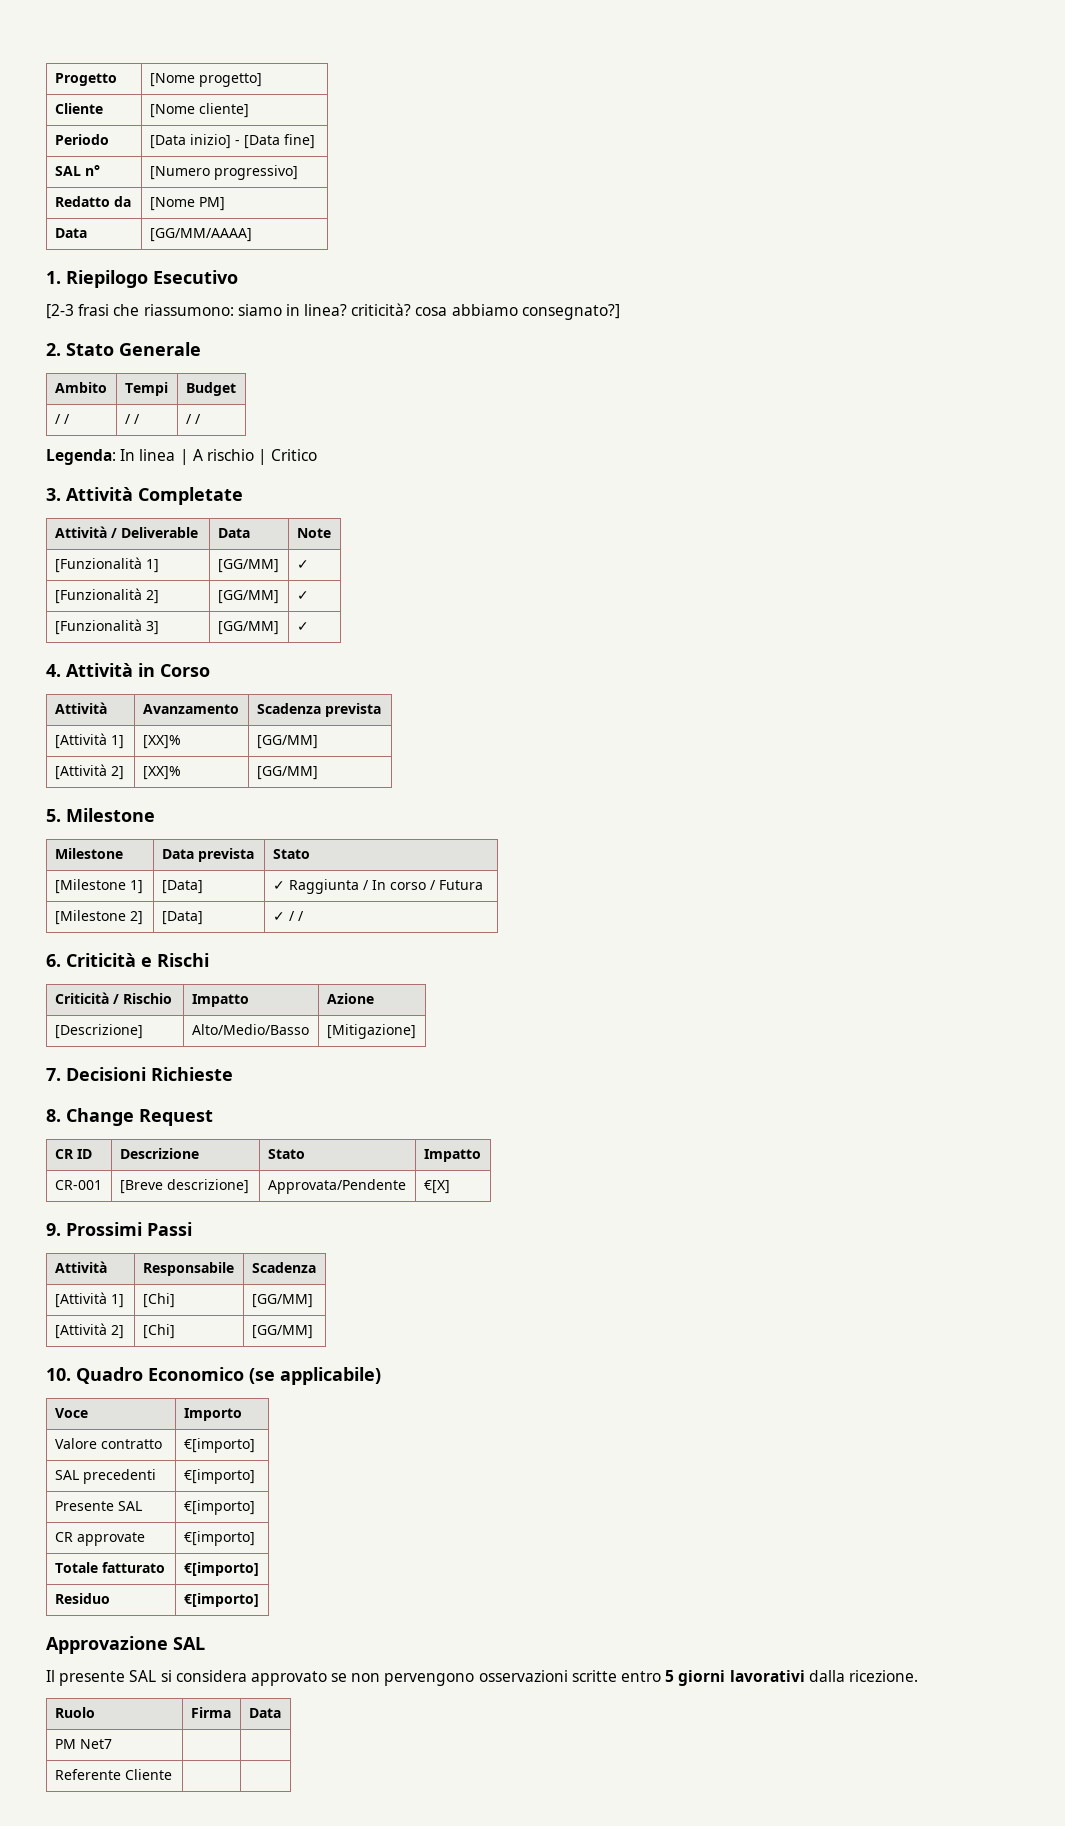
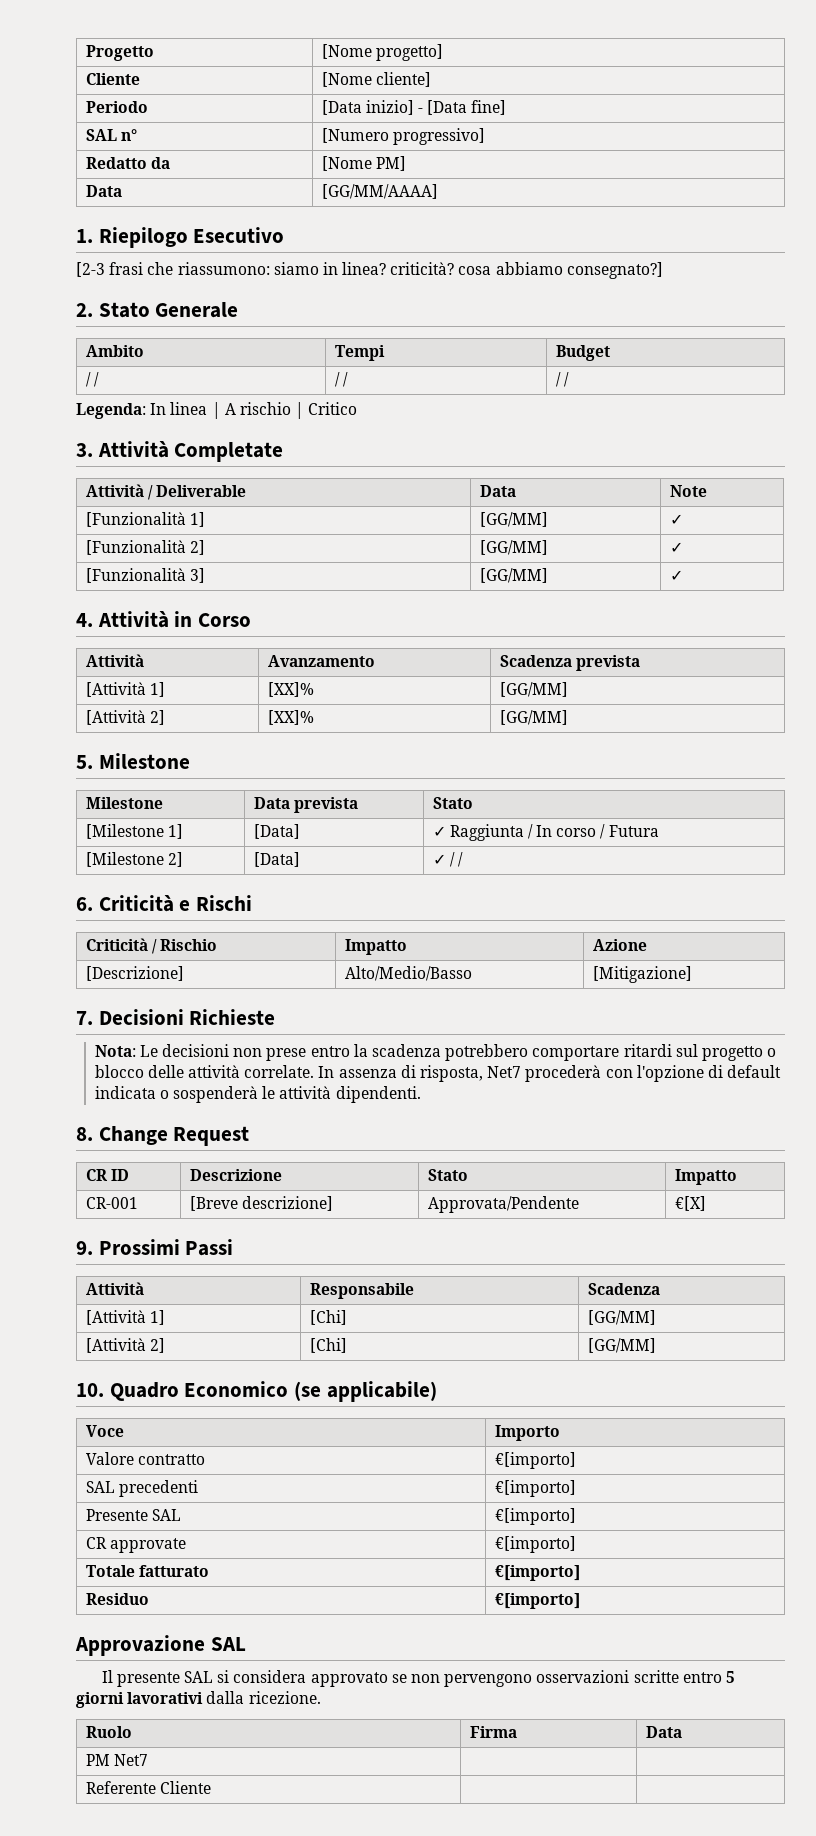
(233, 1074) none -> [94,1044,777,1061] [94,1065,782,1082] [94,1086,421,1103] // Nota: Le decisioni non prese entro la scadenza potrebbero comportare ritardi sul progetto o blocco delle attività correlate. In assenza di risposta, Net7 procederà con l'opzione di default indicata o sospenderà le attività dipendenti.

